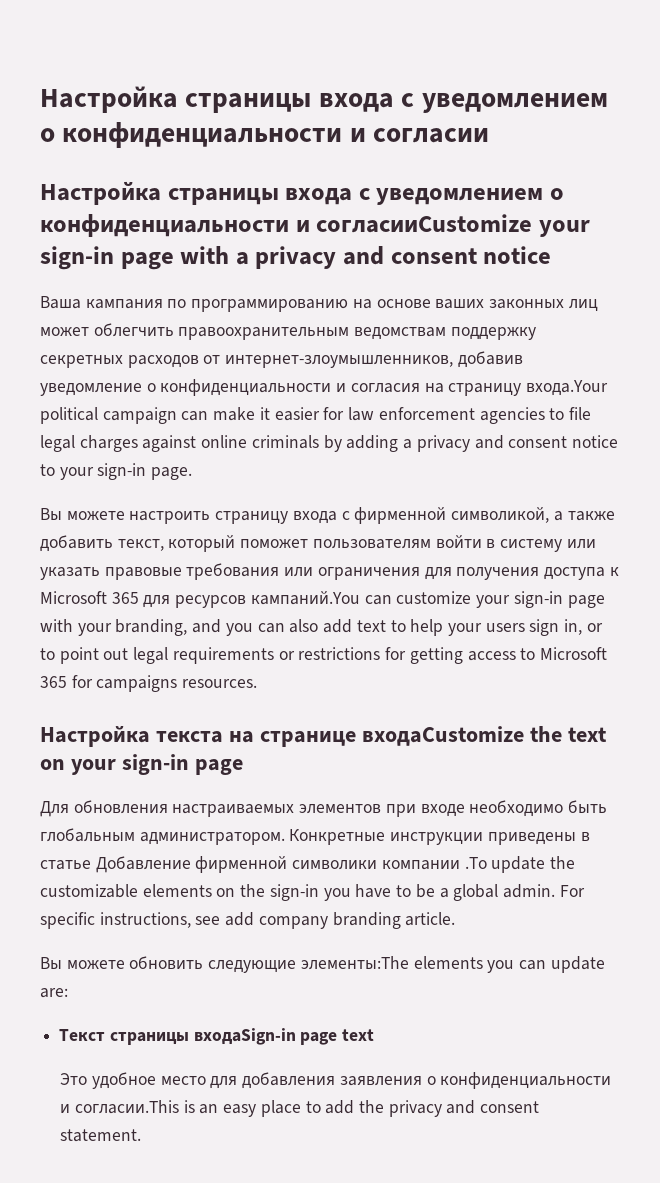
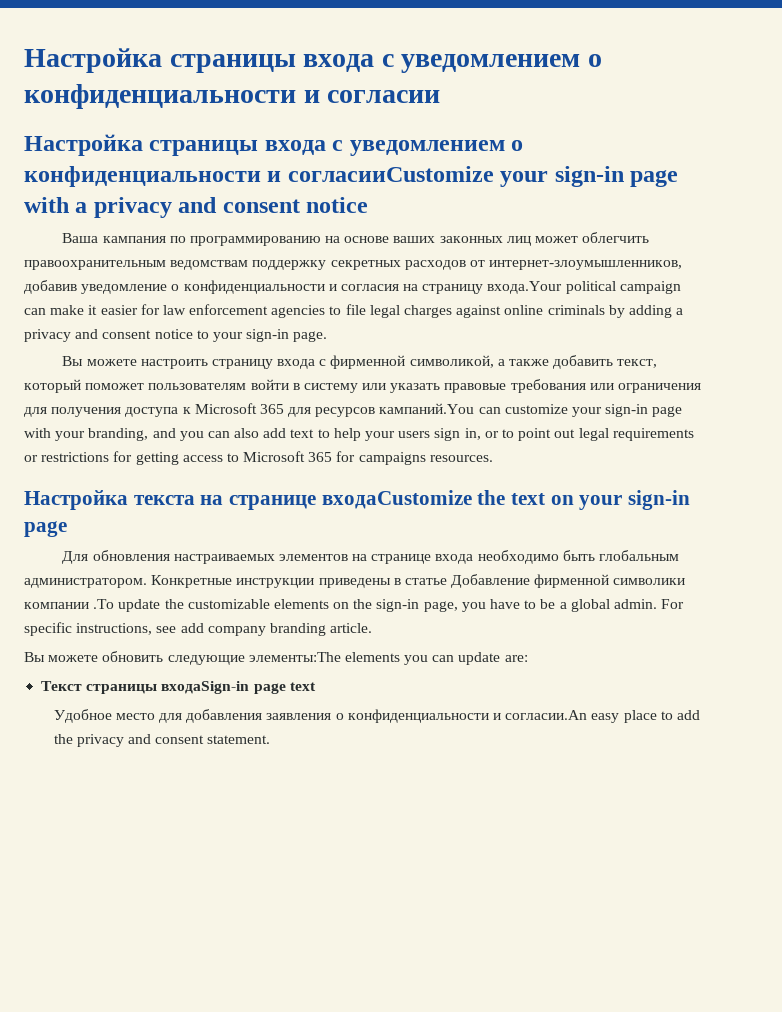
[385,804,465,817] при входе -> [352,554,474,564] на странице входа
(319, 892) none -> [423,601,458,612] page,
[60,1072,156,1089] Это удобное -> [53,709,112,723] Удобное
[74,1100,219,1114] согласии.This is an -> [505,710,588,720] согласии.An

